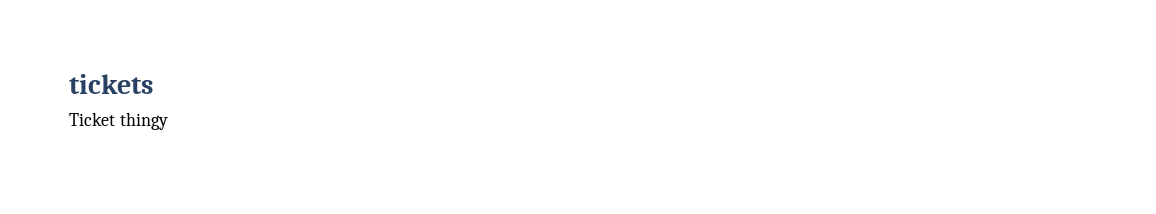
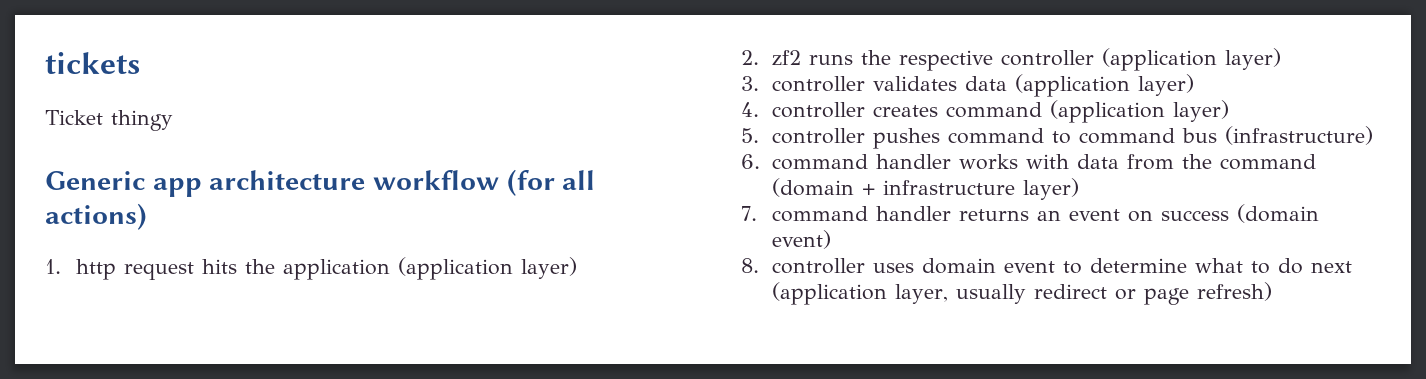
(168, 121) none -> [45,169,596,197] [45,203,147,230] [45,257,577,280] [741,48,1281,71] [741,74,1194,97] [741,100,1229,123] [741,126,1373,149] [741,154,1316,170] [771,178,1079,200] [741,204,1319,223] [771,230,831,249] [741,258,1352,274] [771,282,1272,305] // Generic app architecture workflow (for all actions) // 1. http request hits the application (application layer) // 2. zf2 runs the respective controller (application layer) // 3. controller validates data (application layer) // 4. controller creates command (application layer) // 5. controller pushes command to command bus (infrastructure) // 6. command handler works with data from the command (domain + infrastructure layer) // 7. command handler returns an event on success (domain event) // 8. controller uses domain event to determine what to do next (application layer, usually redirect or page refresh)

